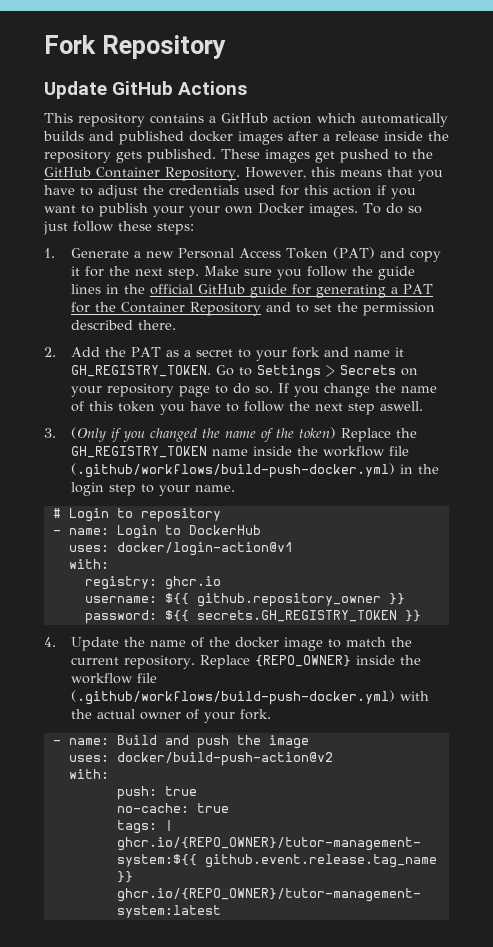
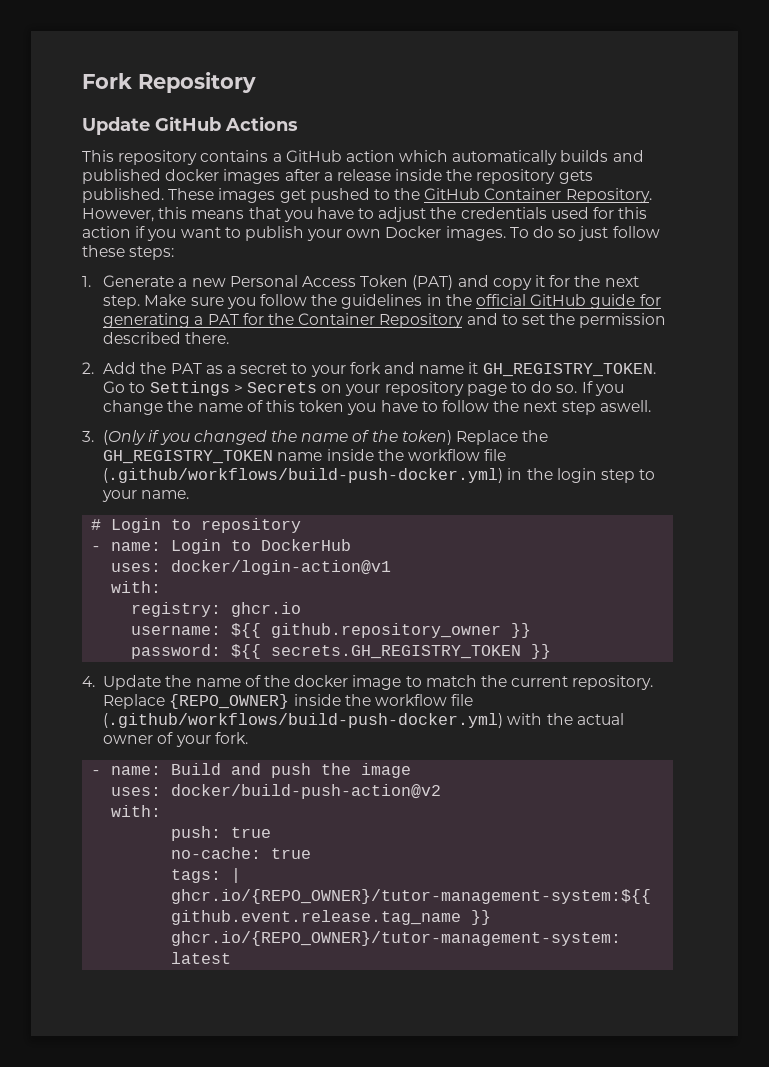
[189,206,220,217] your -> (343, 235) none
[378,266,416,280] [71,284,102,294] guide lines -> [341,294,423,309] guidelines

